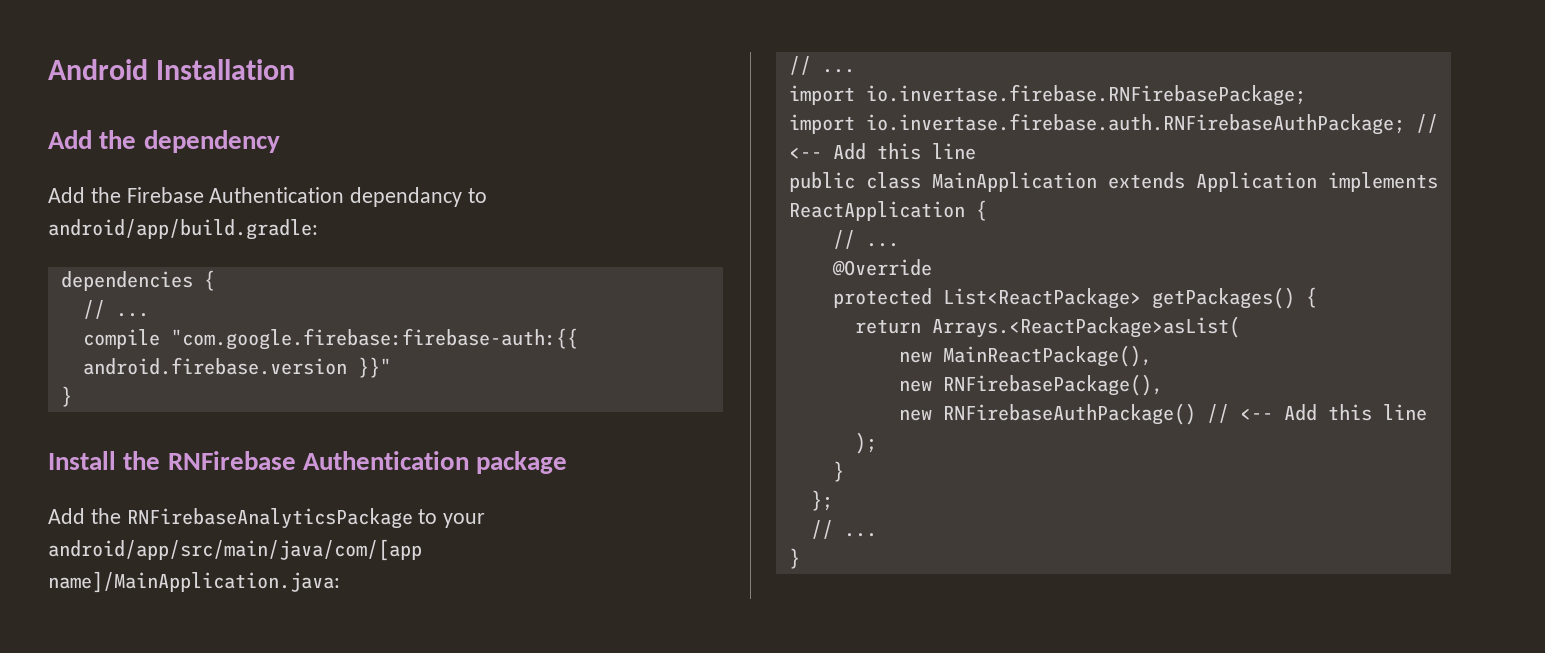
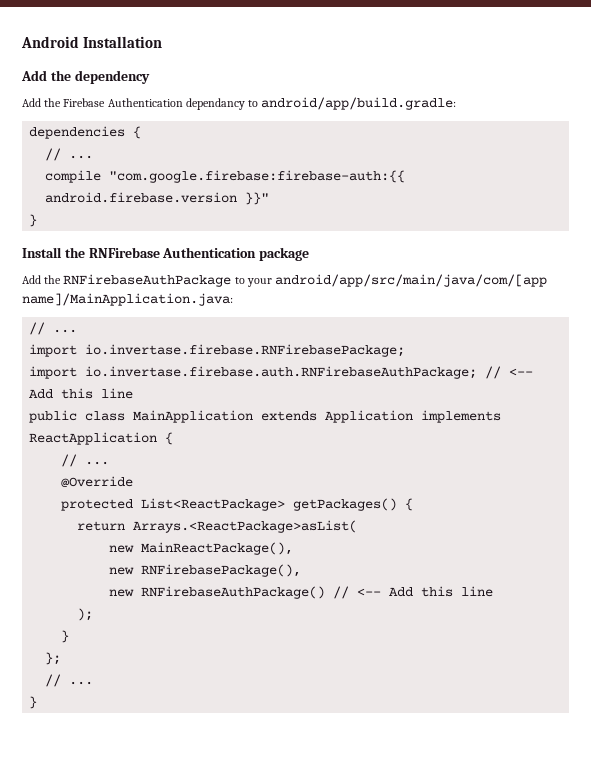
[126,508,413,529] RNFirebaseAnalyticsPackage -> [63,274,232,287] RNFirebaseAuthPackage

